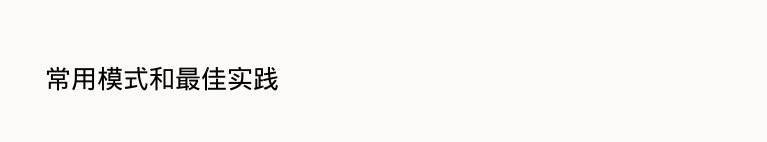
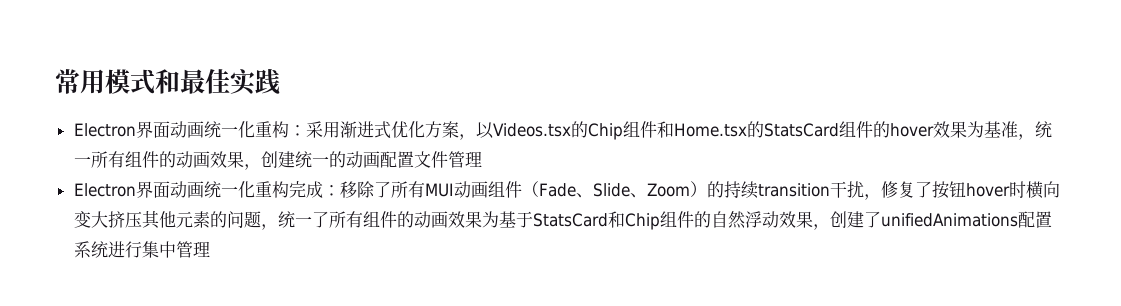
(279, 78) none -> [73,121,1052,140] [73,151,482,170] [73,181,1060,200] [73,210,1052,230] [73,241,210,258] // Electron界面动画统一化重构：采用渐进式优化方案，以Videos.tsx的Chip组件和Home.tsx的StatsCard组件的hover效果为基准，统一所有组件的动画效果，创建统一的动画配置文件管理 // Electron界面动画统一化重构完成：移除了所有MUI动画组件（Fade、Slide、Zoom）的持续transition干扰，修复了按钮hover时横向变大挤压其他元素的问题，统一了所有组件的动画效果为基于StatsCard和Chip组件的自然浮动效果，创建了unifiedAnimations配置系统进行集中管理

